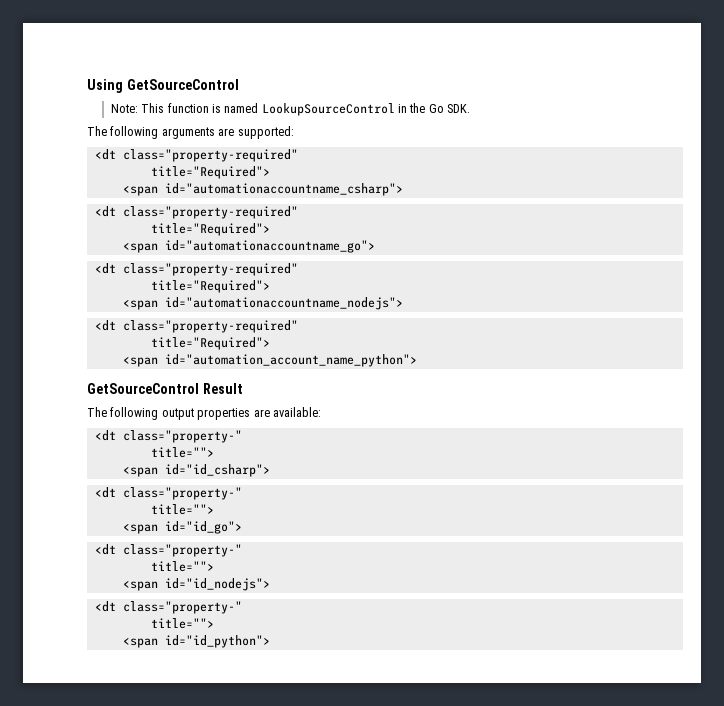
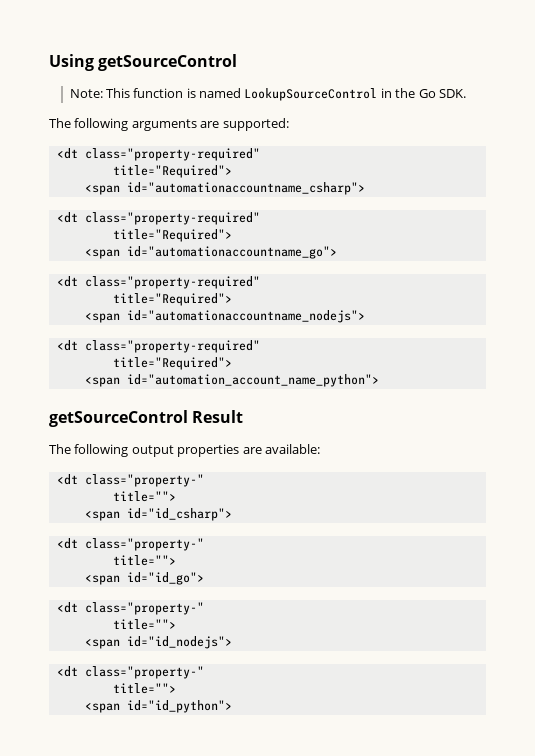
[126,79,239,90] GetSourceControl -> [98,54,238,71] getSourceControl
[87,383,199,394] GetSourceControl -> [49,410,188,427] getSourceControl

